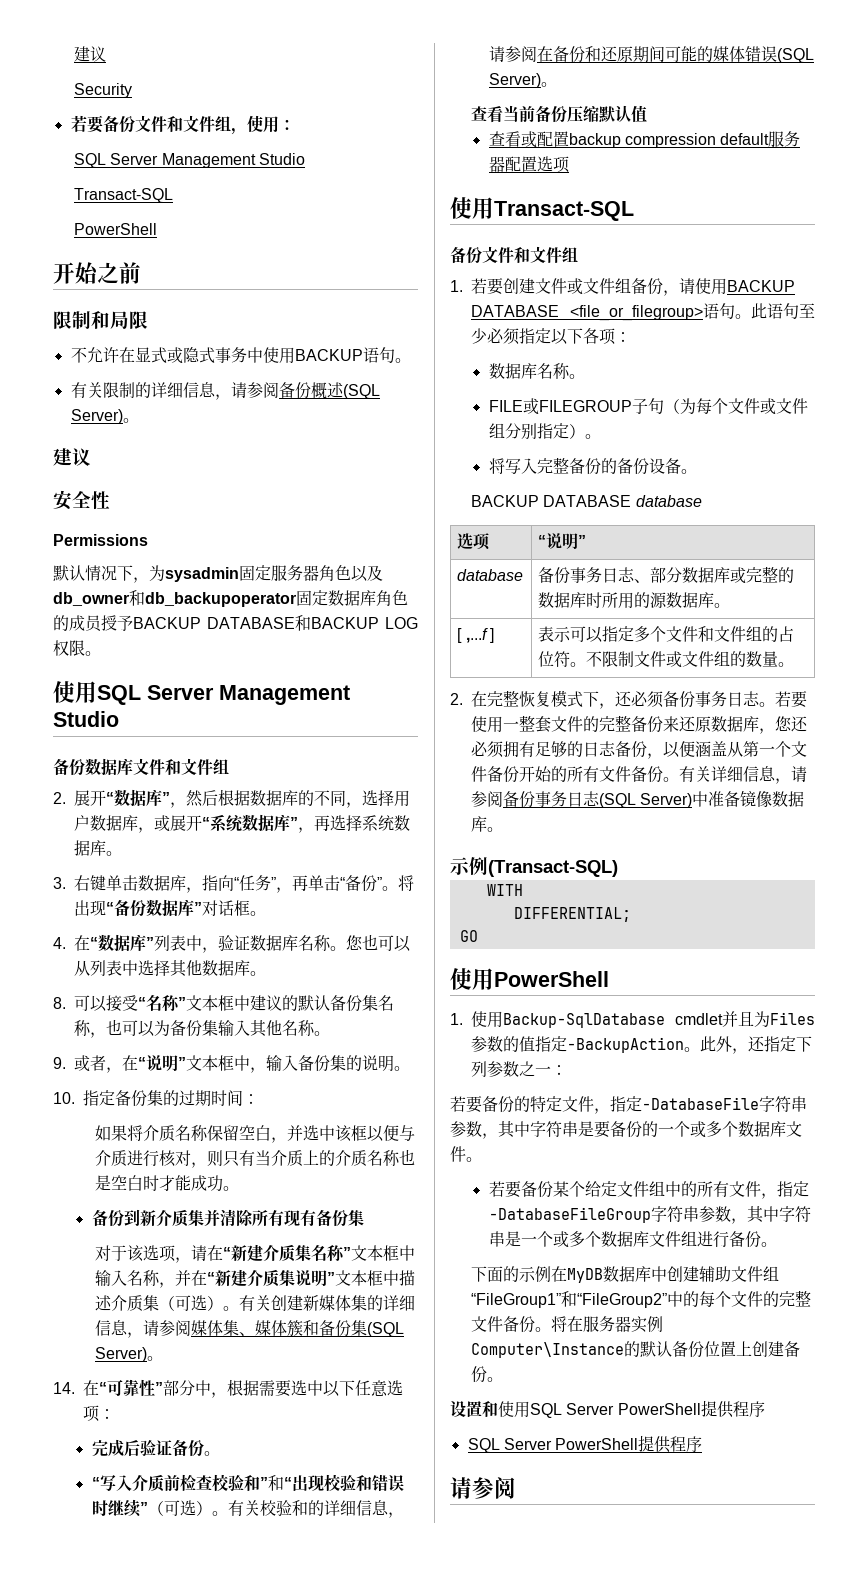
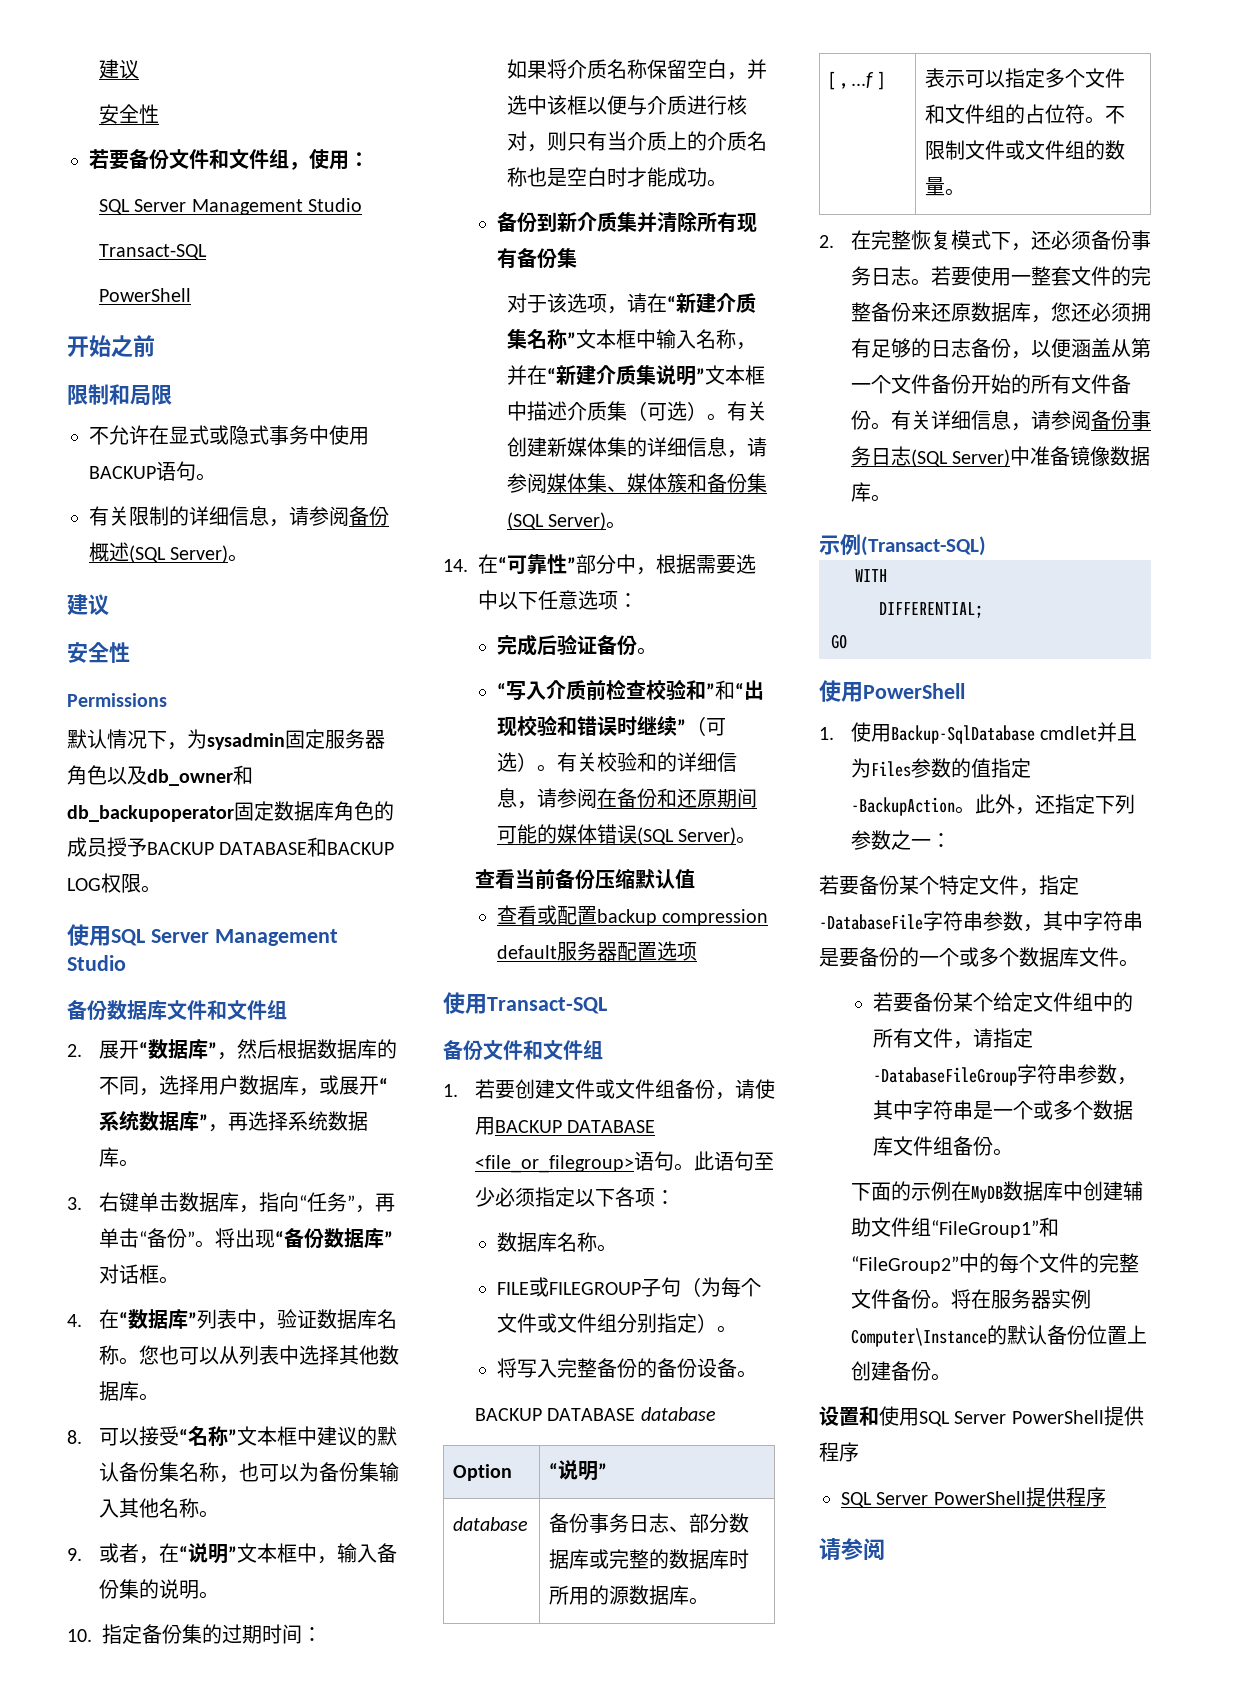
[74,46,107,62] [74,83,133,98] 建议 // Security -> [98,59,139,79] [98,104,159,124] 建议 // 安全性
[457,533,491,550] 选项 -> [453,1464,513,1481] Option
[465,628,488,643] ,...f -> [840,72,875,89] , ...f
[514,1096,530,1112] 的 -> [899,875,939,895] 某个
(777, 1196) none -> [972,1028,993,1048] 请
[696,1231,729,1248] 进行 -> (953, 1145) none

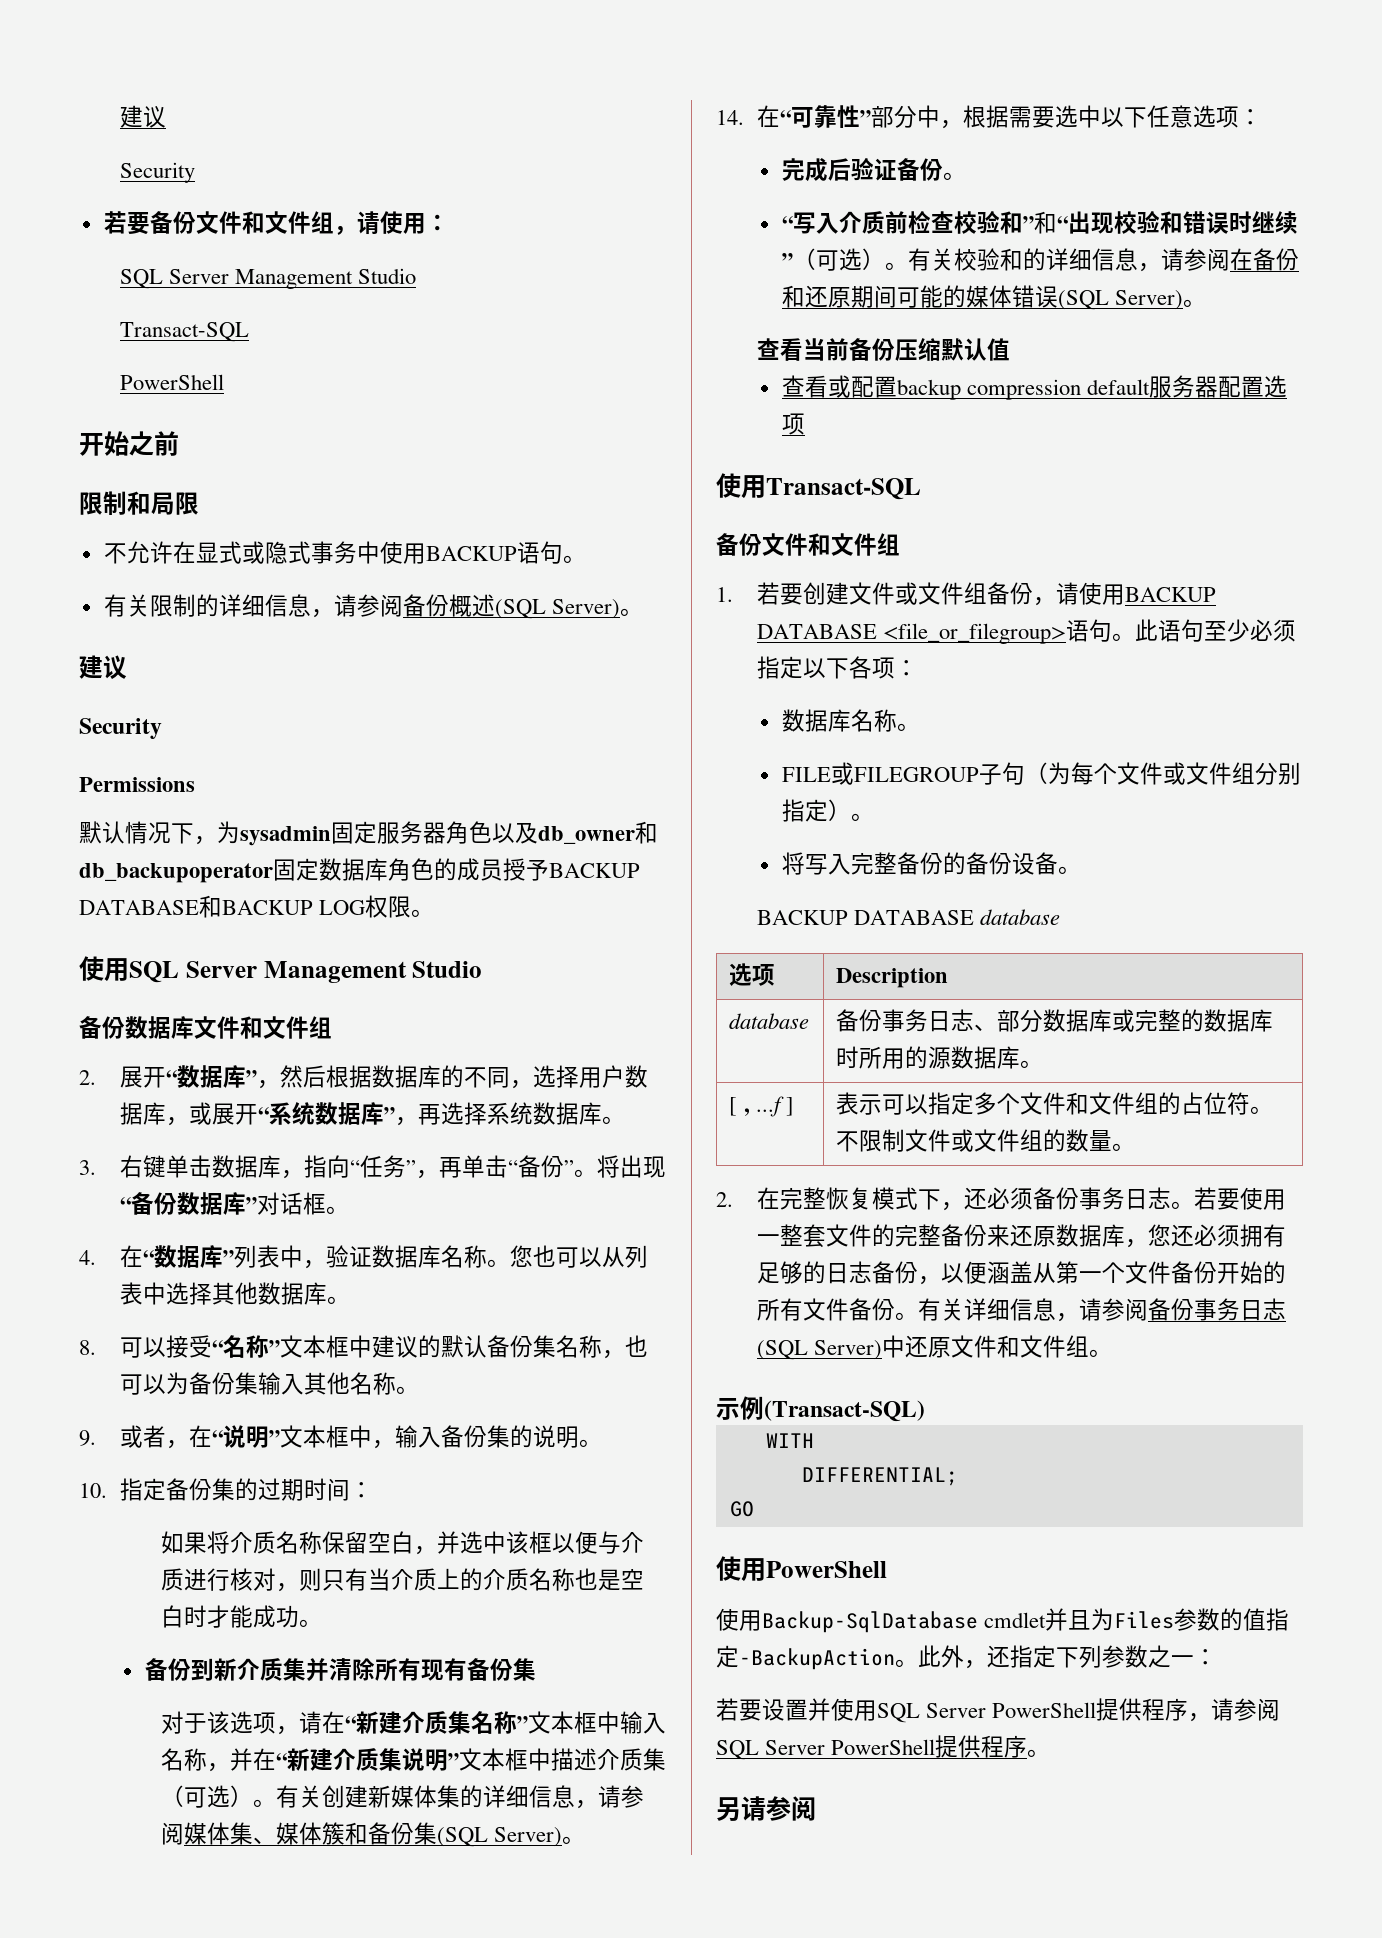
[98,59,139,79] [98,104,159,124] 建议 // 安全性 -> [119,105,166,128] [119,162,195,183] 建议 // Security
(309, 166) none -> [356,211,380,235] 请
[67,642,130,663] 安全性 -> [79,718,162,739] Security
[453,1464,513,1481] [549,1460,608,1481] Option | “说明” -> [729,963,776,986] [836,968,949,988] 选项 | Description
[1030,446,1151,466] [850,482,871,502] 准备镜像数据库 -> [904,1335,1089,1358] 还原文件和文件组
[819,727,834,740] 1. -> (887, 1569) none
[859,875,1079,896] [819,911,1143,932] [819,947,1139,967] [872,992,1133,1012] [872,1028,1033,1049] [872,1064,1137,1086] [872,1100,1133,1120] [872,1136,1013,1156] [850,1181,1143,1203] [850,1217,1059,1238] [850,1253,1139,1274] [850,1289,1091,1309] [850,1325,1147,1347] [850,1361,951,1381] [819,1406,879,1426] 备份某个特定文件，指定-DatabaseFile字符串参数，其中字符串是要备份的一个或多个数据库文件。 // 若要备份某个给定文件组中的所有文件，请指定-DatabaseFileGroup字符串参数，其中字符串是一个或多个数据库文件组备份。 // 下面的示例在MyDB数据库中创建辅助文件组“FileGroup1”和“FileGroup2”中的每个文件的完整文件备份。将在服务器实例Computer\Instance的默认备份位置上创建备份。 // 设置和 -> [762,1698,831,1721] 设置并
[841,1487,1106,1508] // SQL Server PowerShell提供程序 // -> [1188,1698,1281,1722] [716,1735,1051,1760] [716,1797,741,1821] ，请参阅SQL Server PowerShell提供程序。 // 另

